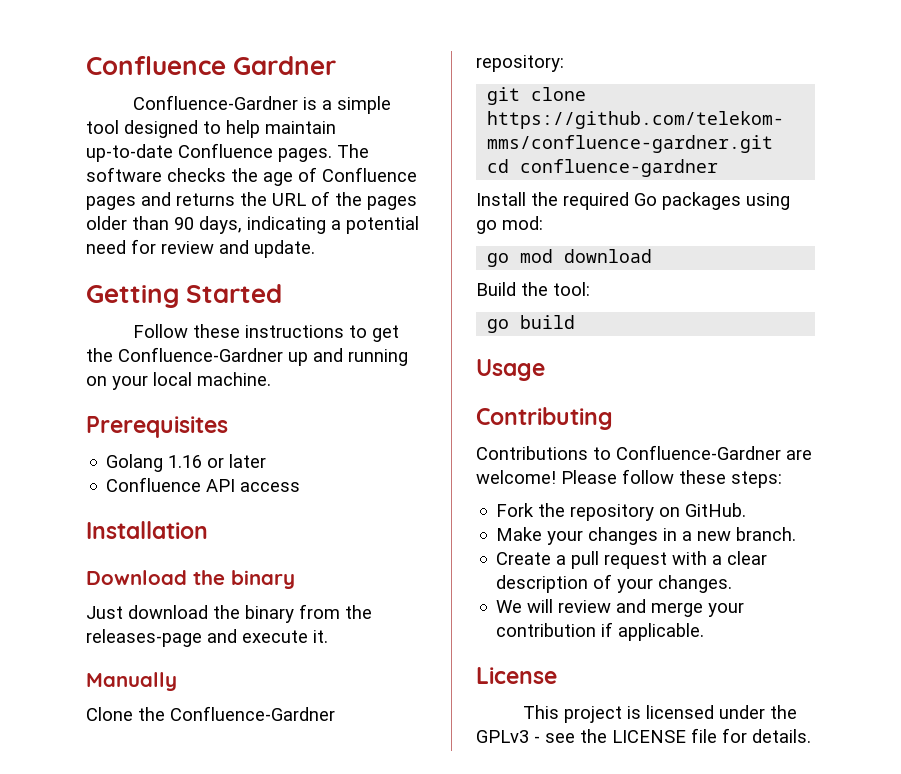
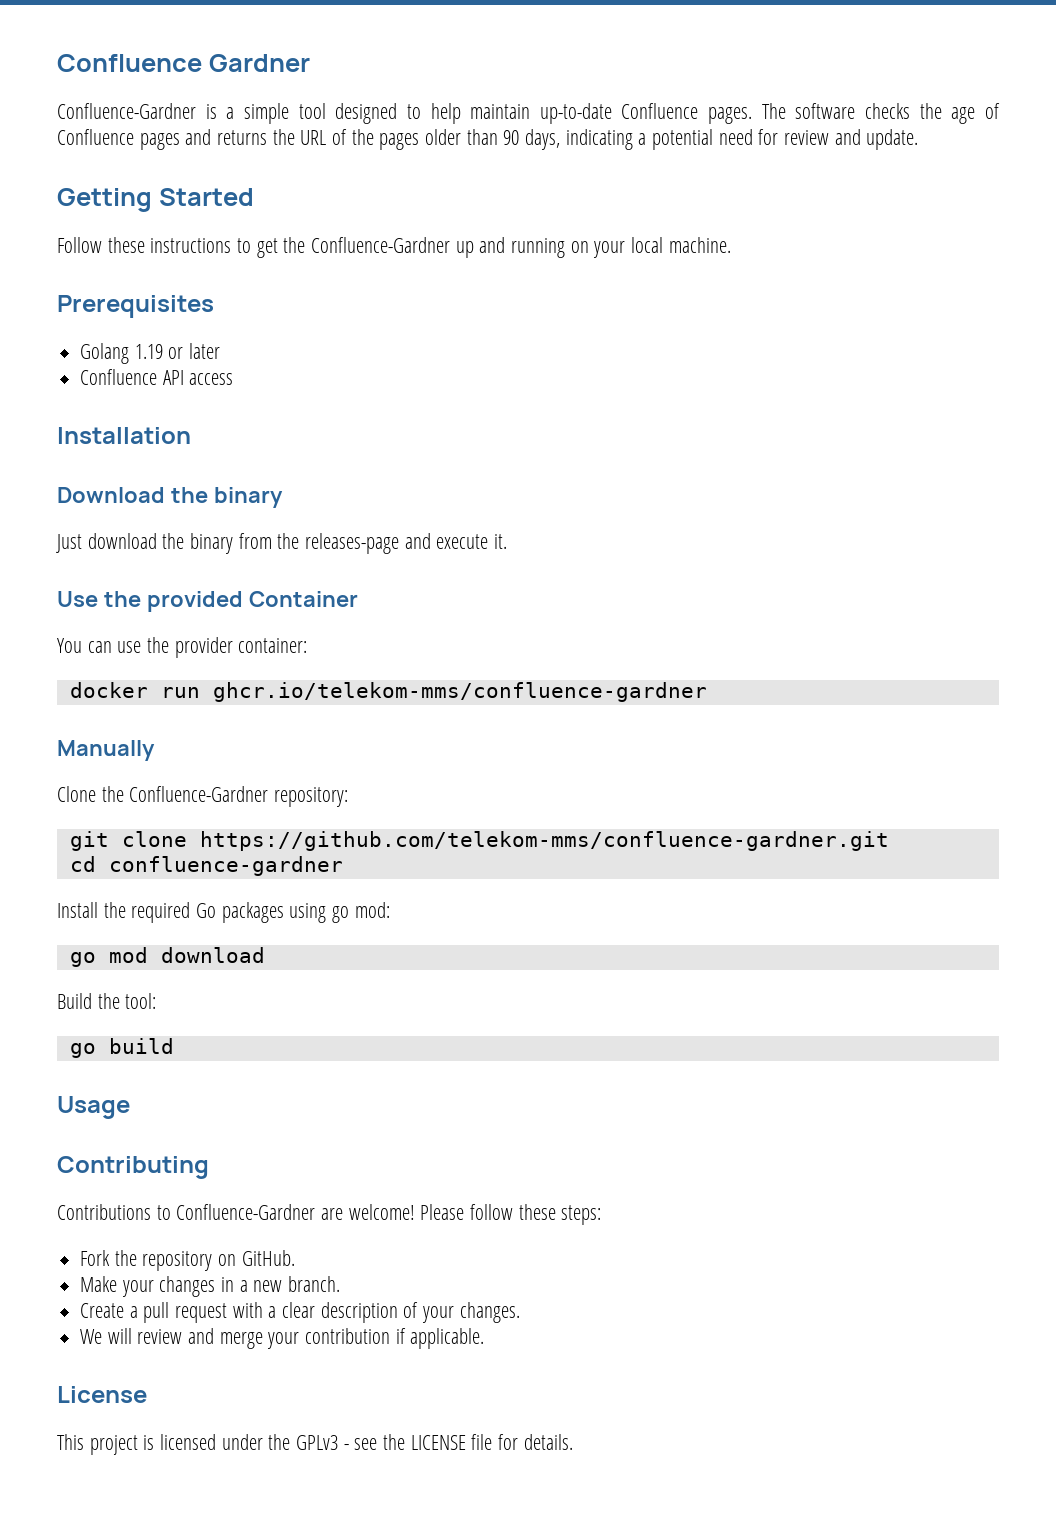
[168,455,203,468] 1.16 -> [134,344,163,359] 1.19
(328, 636) none -> [57,591,358,612] [57,637,308,658] [69,682,707,702] // Use the provided Container // You can use the provider container: // docker run ghcr.io/telekom-mms/confluence-gardner

